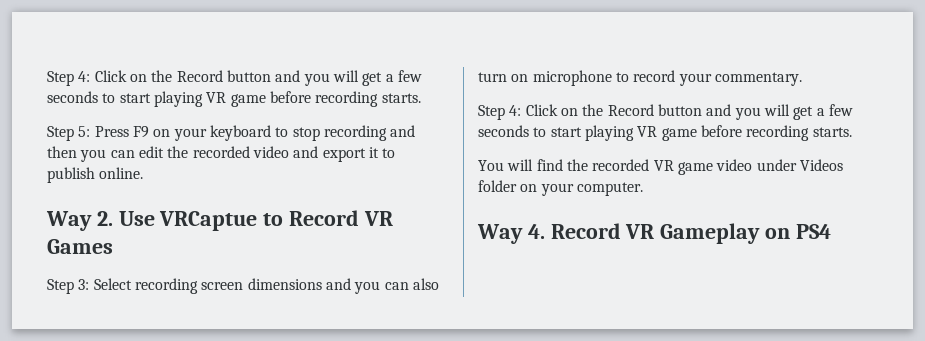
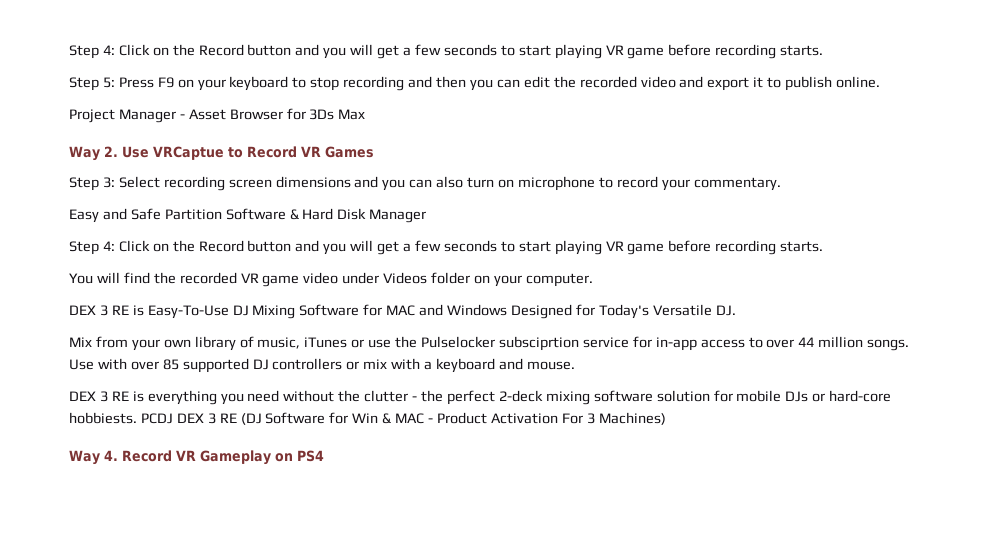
(144, 173) none -> [69,108,366,123] // Project Manager - Asset Browser for 3Ds Max
(802, 79) none -> [69,208,427,223] // Easy and Safe Partition Software & Hard Disk Manager
(643, 189) none -> [69,304,736,319] [69,336,910,351] [69,358,575,373] [69,390,892,405] [69,412,666,425] // DEX 3 RE is Easy-To-Use DJ Mixing Software for MAC and Windows Designed for Today's Versatile DJ. // Mix from your own library of music, iTunes or use the Pulselocker subsciprtion service for in-app access to over 44 million songs. Use with over 85 supported DJ controllers or mix with a keyboard and mouse. // DEX 3 RE is everything you need without the clutter - the perfect 2-deck mixing software solution for mobile DJs or hard-core hobbiests. PCDJ DEX 3 RE (DJ Software for Win & MAC - Product Activation For 3 Machines)

